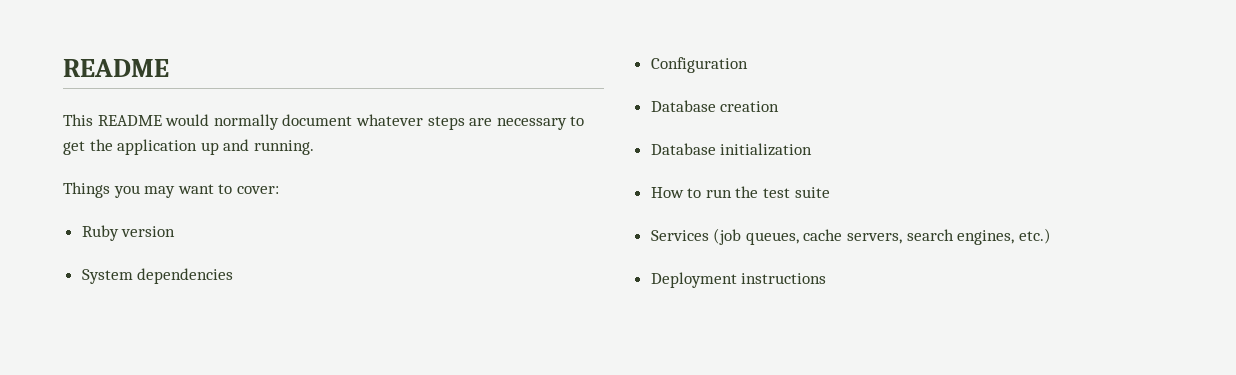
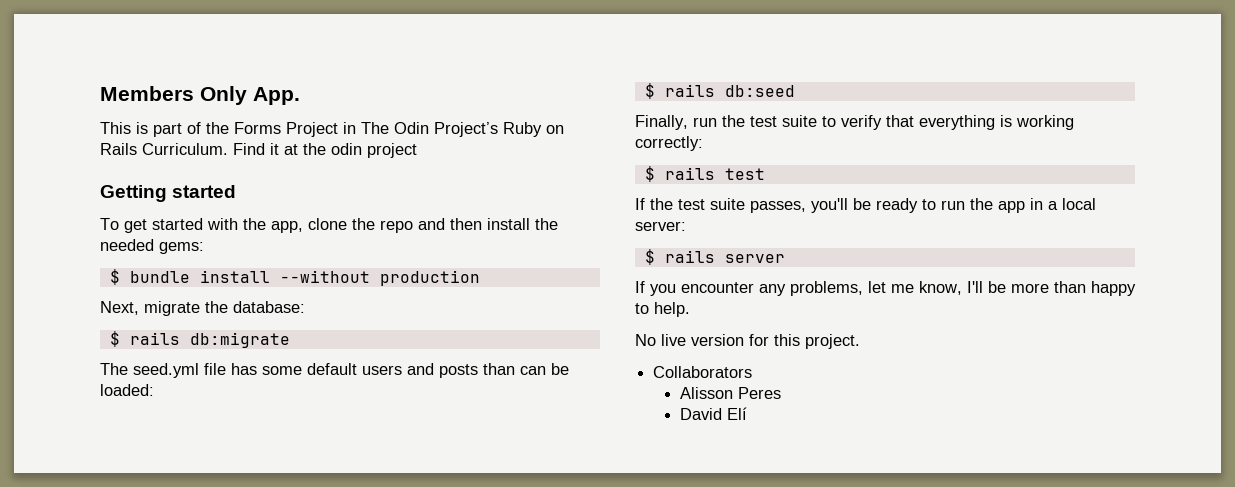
[63,59,169,77] [63,114,585,130] [63,139,314,155] [63,182,279,198] [81,225,176,241] [81,268,234,284] [650,57,748,73] [650,100,780,112] [650,143,813,156] [650,186,830,198] [650,228,1051,245] [650,272,827,288] README // This README would normally document whatever steps are necessary to get the application up and running. // Things you may want to cover: // Ruby version // System dependencies // Configuration // Database creation // Database initialization // How to run the test suite // Services (job queues, cache servers, search engines, etc.) // Deployment instructions -> [100,86,300,105] [100,122,564,137] [100,143,417,158] [100,185,237,202] [100,218,558,233] [100,239,204,254] [109,269,480,286] [100,301,305,316] [109,331,290,348] [100,363,569,378] [100,384,154,396] [644,83,795,99] [635,115,1074,130] [635,136,703,151] [644,166,765,182] [635,198,1096,213] [635,221,686,231] [644,249,785,265] [635,281,1136,296] [635,302,690,317] [635,334,860,349] [653,366,753,378] [679,387,781,399] [679,407,747,420] Members Only App. // This is part of the Forms Project in The Odin Project’s Ruby on Rails Curriculum. Find it at the odin project // Getting started // To get started with the app, clone the repo and then install the needed gems: // $ bundle install --without production // Next, migrate the database: // $ rails db:migrate // The seed.yml file has some default users and posts than can be loaded: // $ rails db:seed // Finally, run the test suite to verify that everything is working correctly: // $ rails test // If the test suite passes, you'll be ready to run the app in a local server: // $ rails server // If you encounter any problems, let me know, I'll be more than happy to help. // No live version for this project. // Collaborators // Alisson Peres // David Elí

